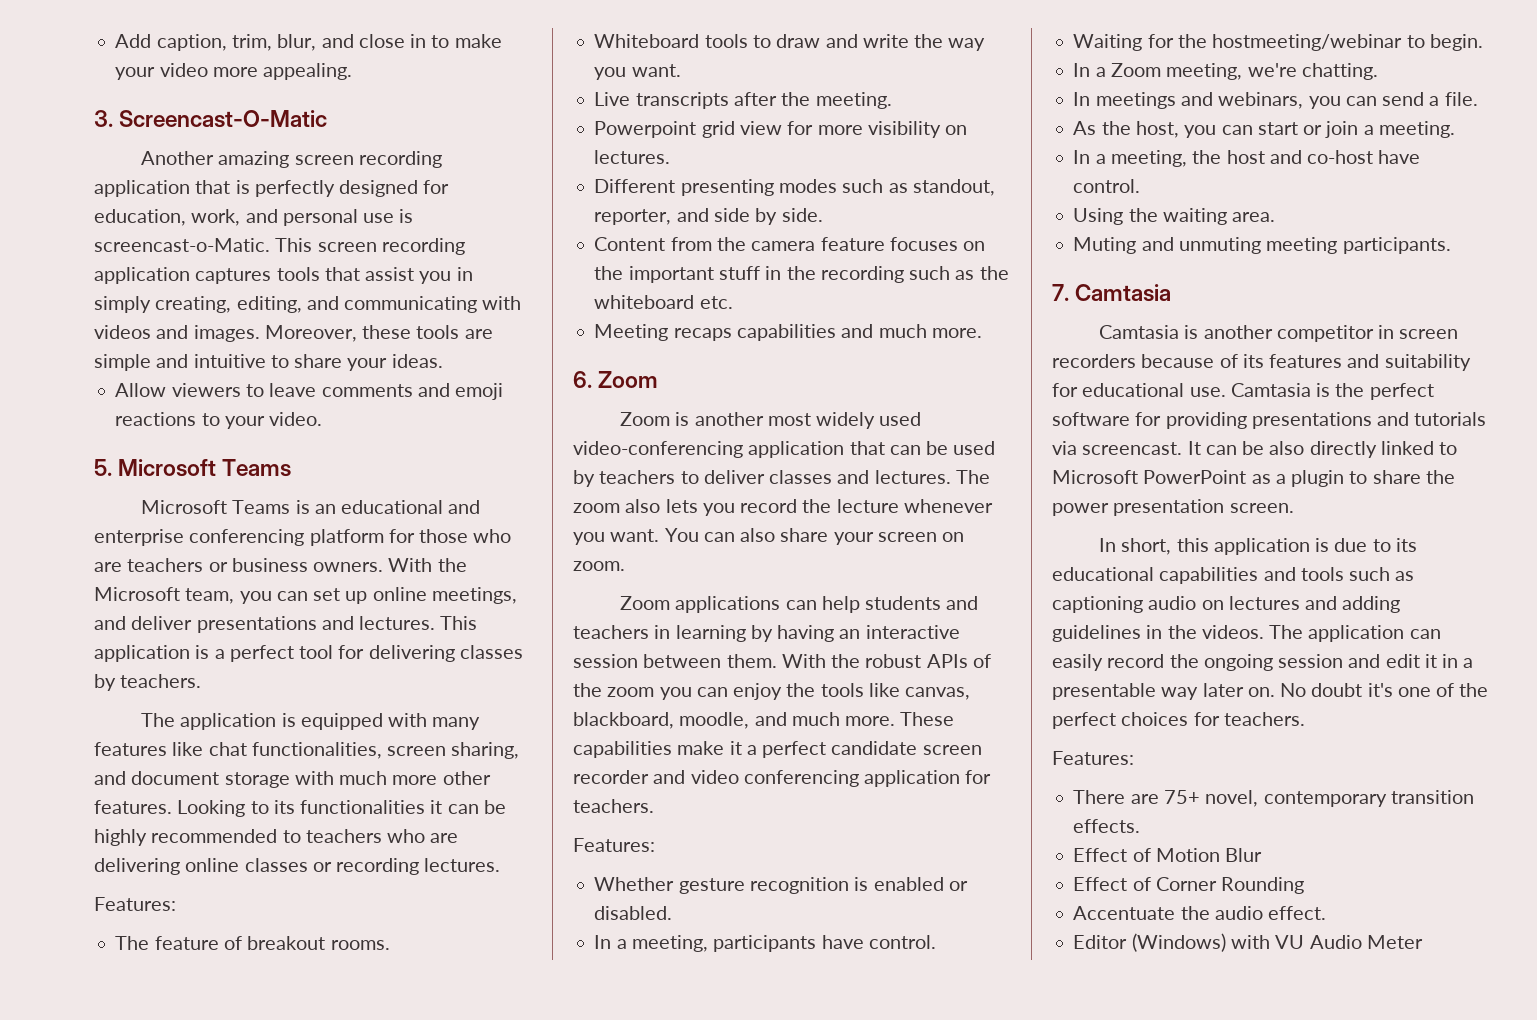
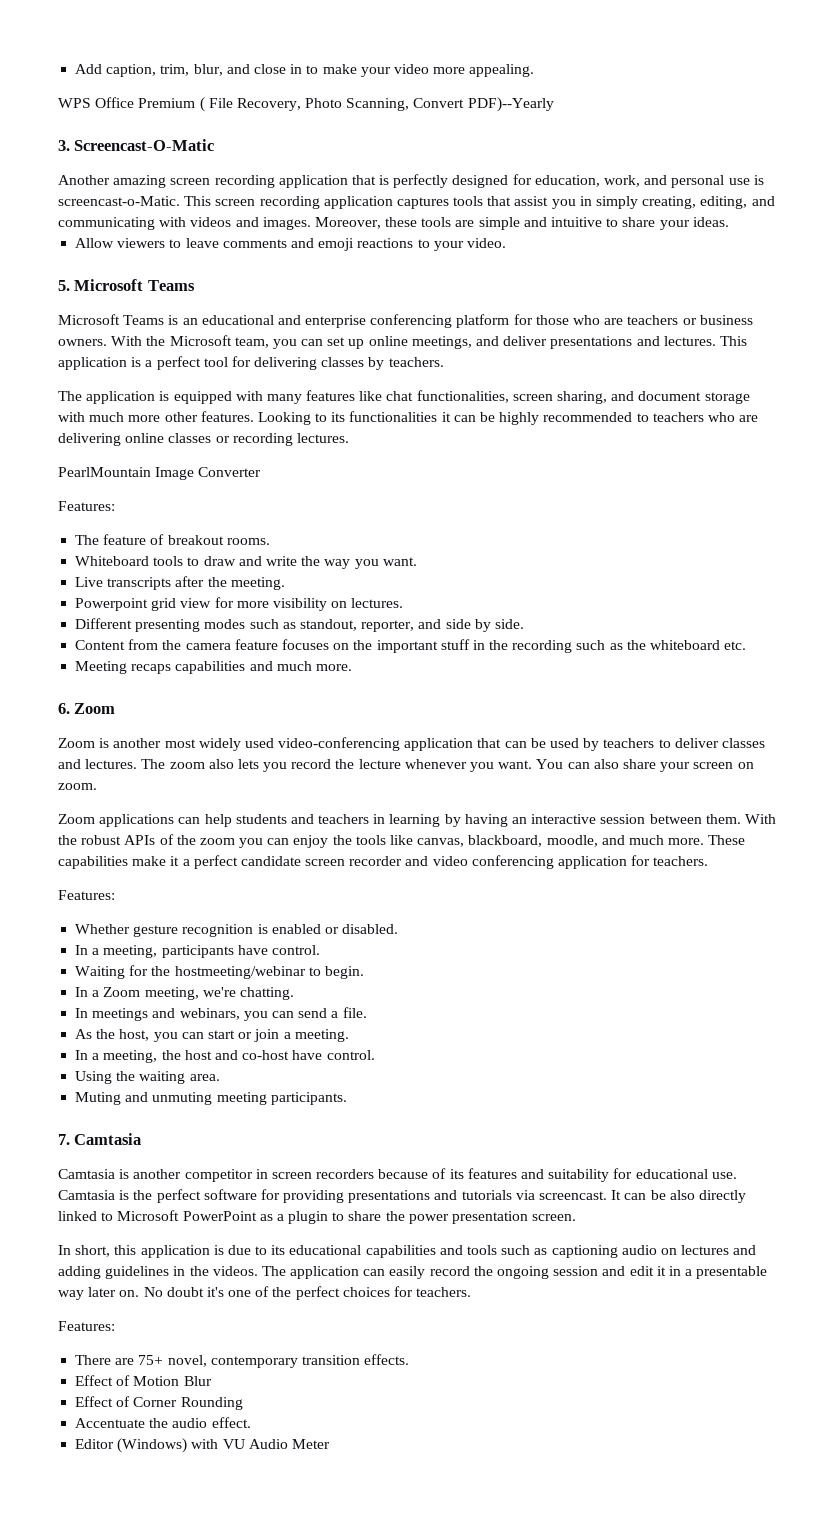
(353, 71) none -> [58,97,554,112] // WPS Office Premium ( File Recovery, Photo Scanning, Convert PDF)--Yearly
(501, 865) none -> [58,467,262,480] // PearlMountain Image Converter

